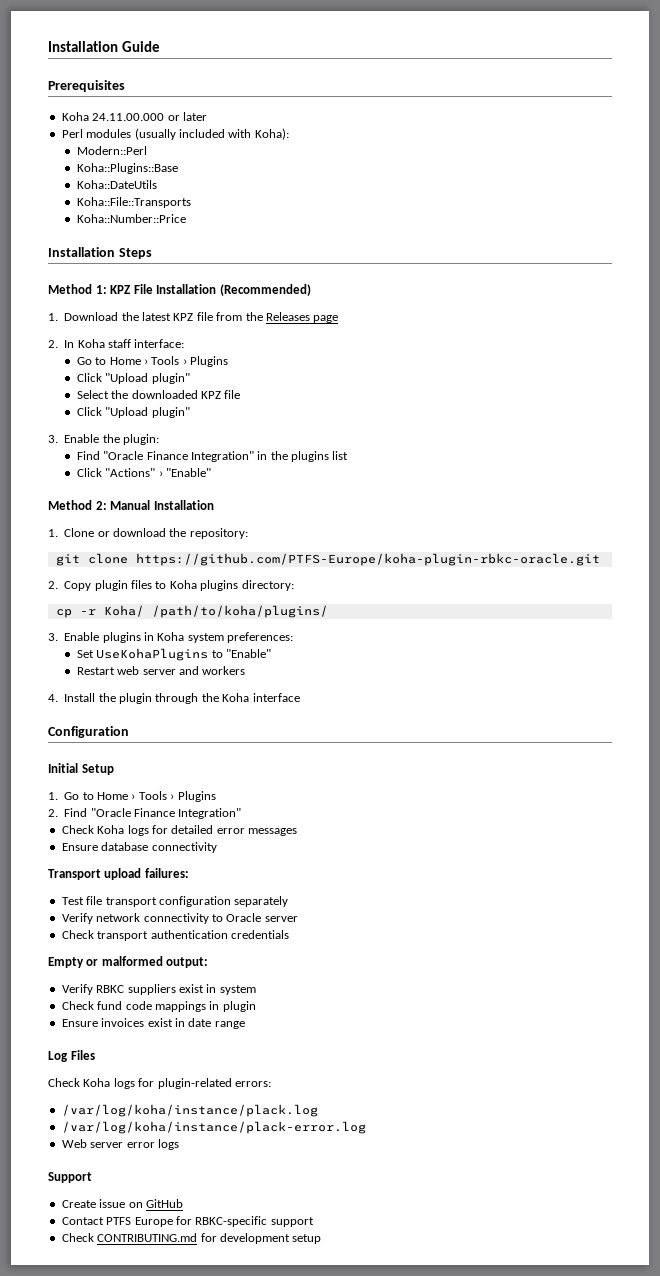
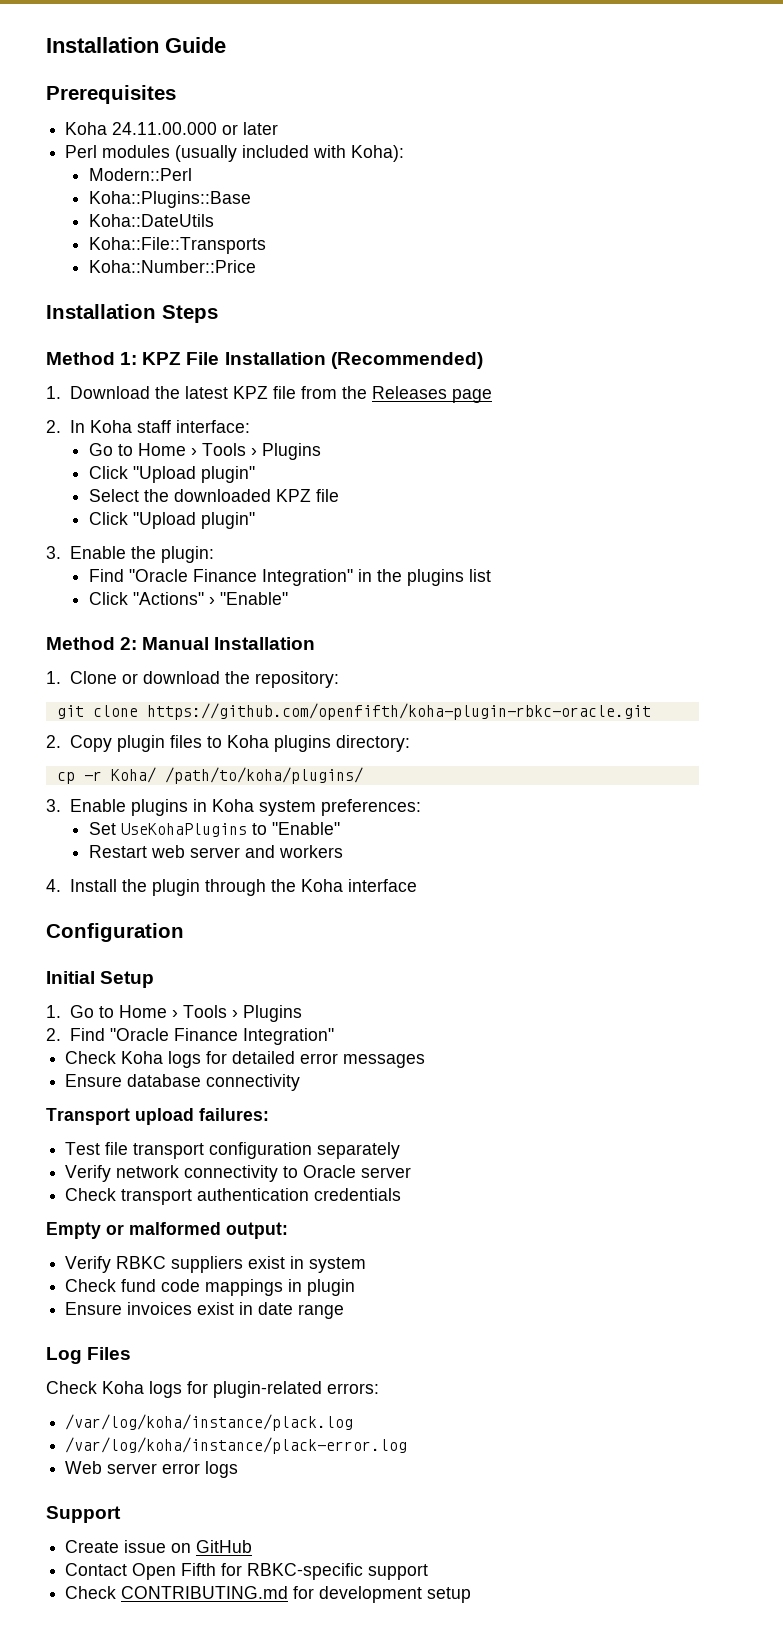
[135,553,600,566] https://github.com/PTFS-Europe/koha-plugin-rbkc-oracle.git -> [146,703,651,720] https://github.com/openfifth/koha-plugin-rbkc-oracle.git
[106,1217,173,1227] PTFS Europe -> [132,1563,217,1580] Open Fifth

